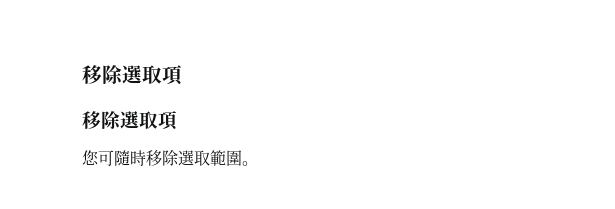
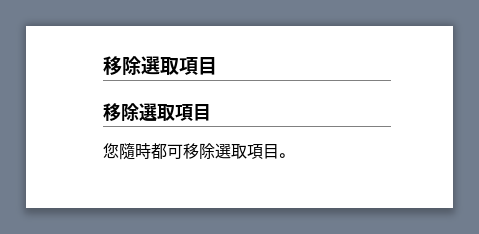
[82,65,183,85] [82,111,177,130] 移除選取項 // 移除選取項 -> [103,56,217,75] [103,103,211,121] 移除選取項目 // 移除選取項目
[98,150,242,166] 可隨時移除選取範圍 -> [119,143,279,160] 隨時都可移除選取項目

